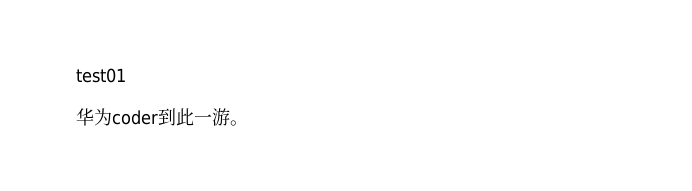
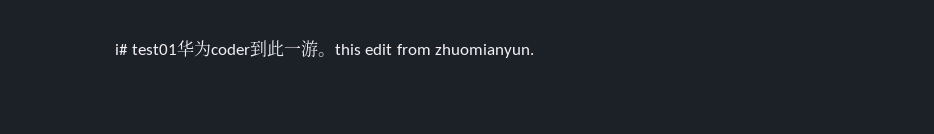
(76, 75) none -> [115,44,129,55] i#
(126, 75) // -> (177, 49) none
(248, 123) none -> [334,44,535,58] this edit from zhuomianyun.

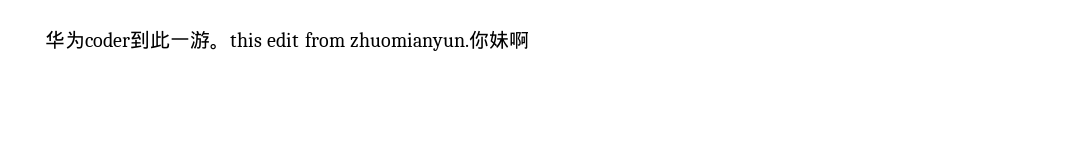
[115,44,177,55] i# test01 -> (45, 39) none
(535, 51) none -> [469,30,530,49] 你妹啊

